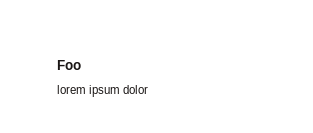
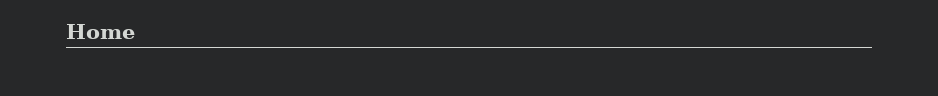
[57,60,81,70] [57,85,149,97] Foo // lorem ipsum dolor -> [66,24,135,39] Home

